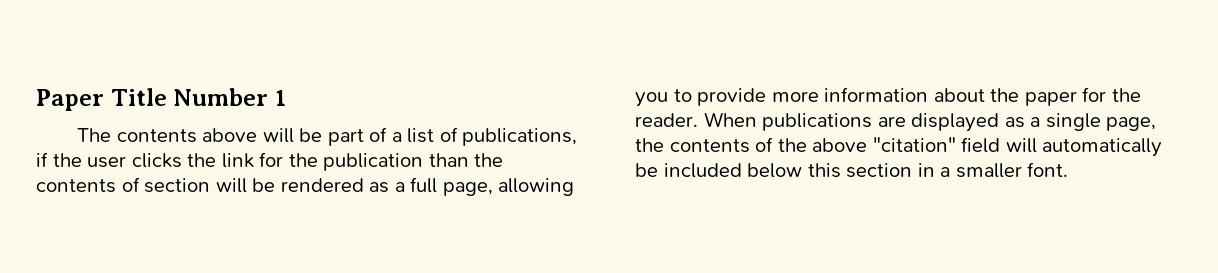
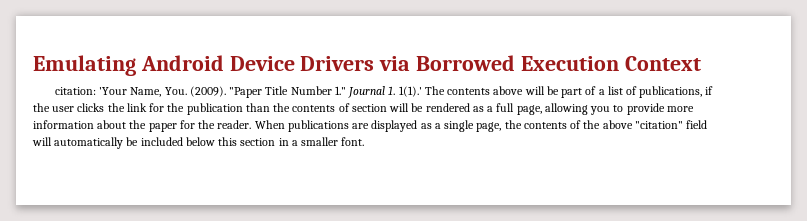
[36,88,286,111] Paper Title Number 1 // -> [33,55,701,76] [54,86,422,98] Emulating Android Device Drivers via Borrowed Execution Context // citation: 'Your Name, You. (2009). "Paper Title Number 1." Journal 1. 1(1).'

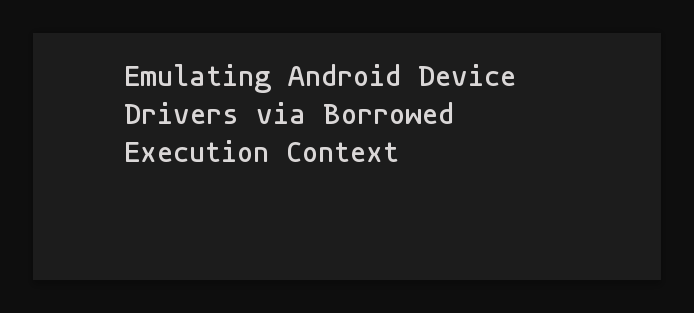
[54,86,714,98] [33,103,694,115] [33,120,708,132] [32,137,365,149] // citation: 'Your Name, You. (2009). "Paper Title Number 1." Journal 1. 1(1).' The contents above will be part of a list of publications, if the user clicks the link for the publication than the contents of section will be rendered as a full page, allowing you to provide more information about the paper for the reader. When publications are displayed as a single page, the contents of the above "citation" field will automatically be included below this section in a smaller font. -> (399, 152) none

